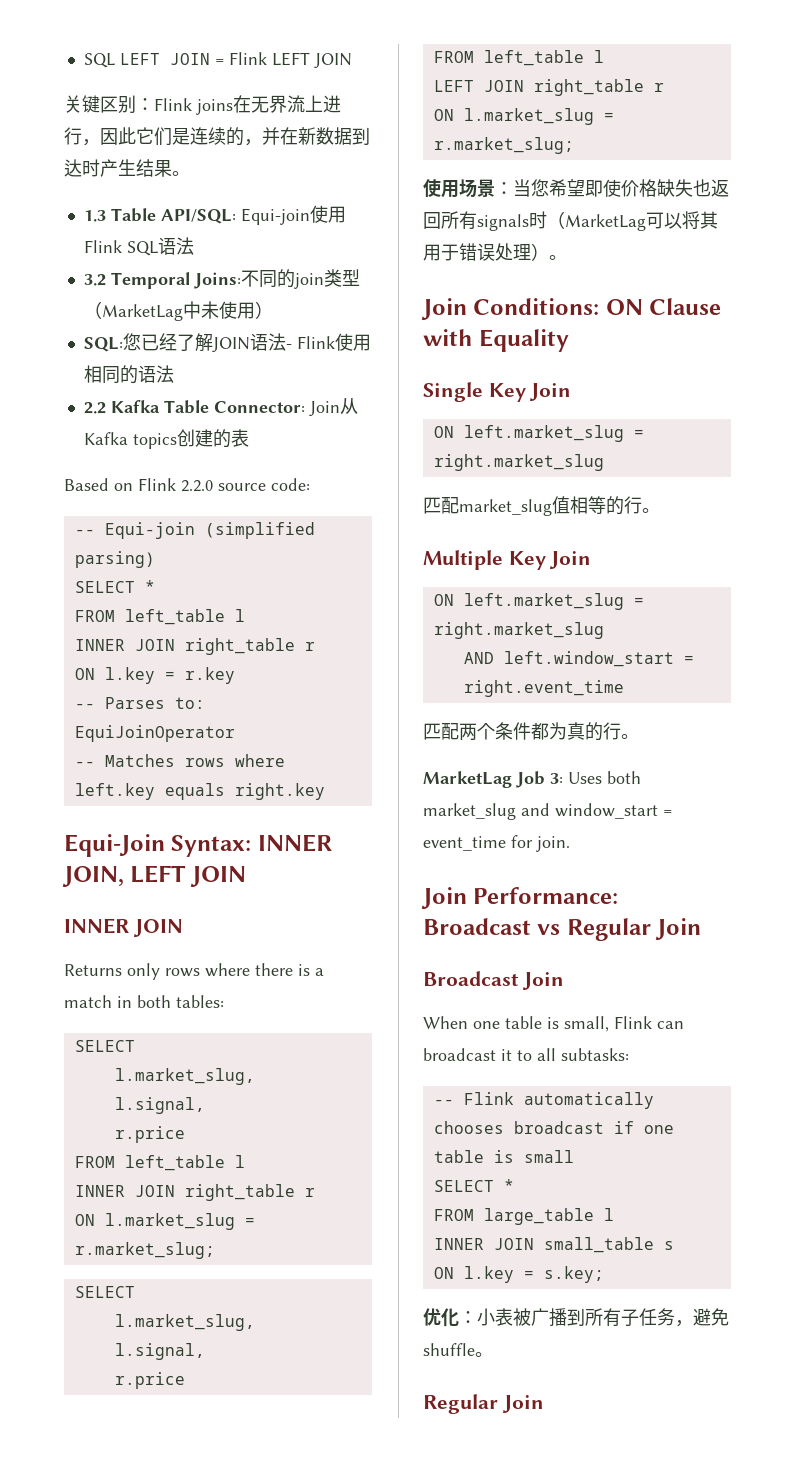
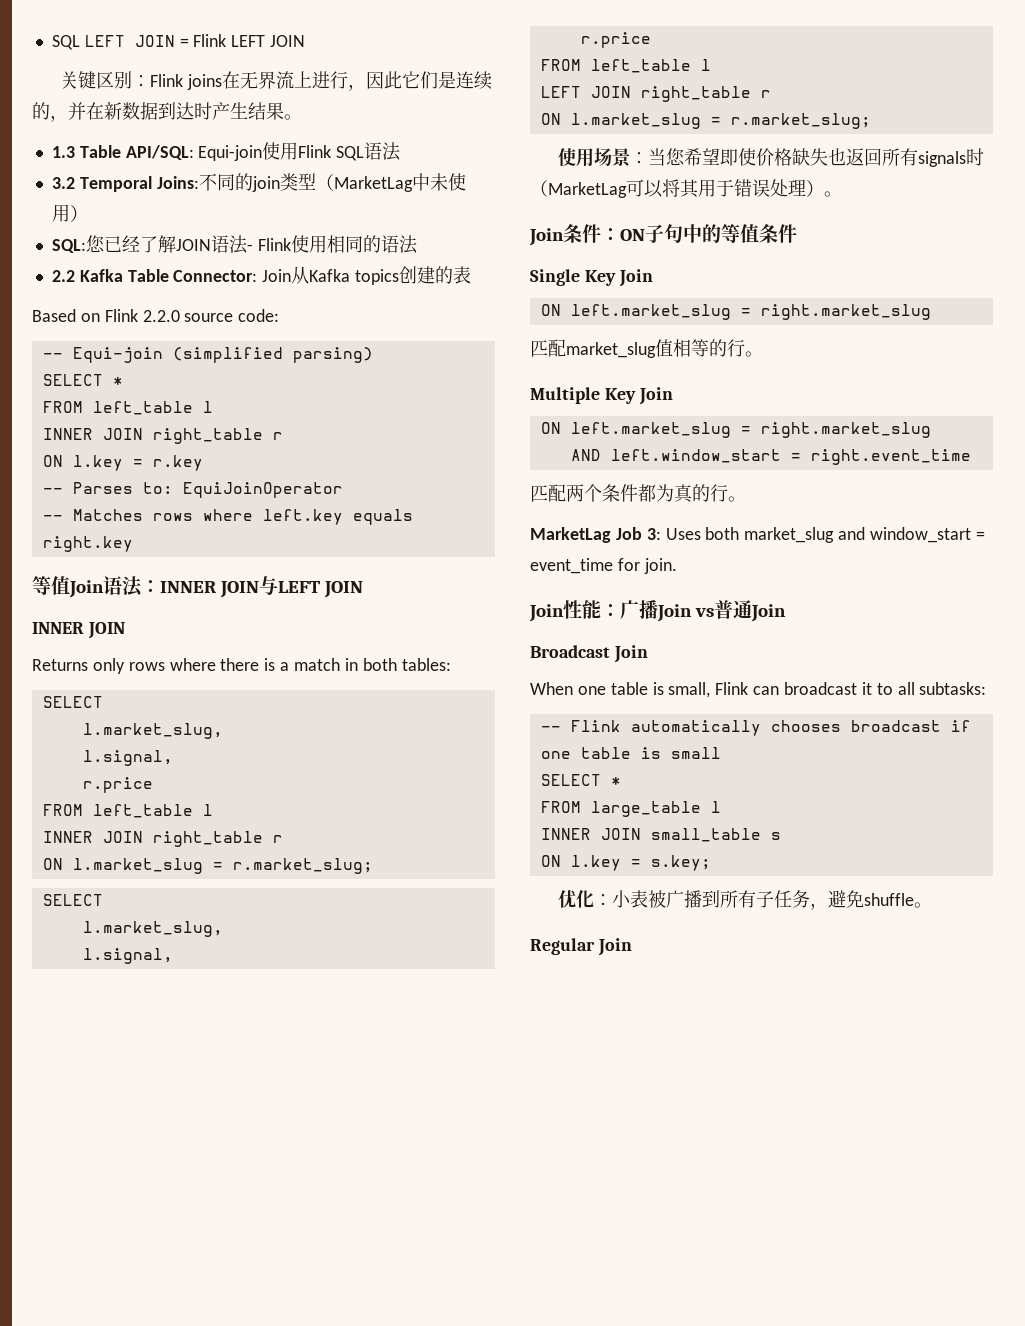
[64,834,332,857] [62,866,124,887] Equi-Join Syntax: INNER JOIN, -> [32,576,279,598] 等值Join语法：INNER JOIN与
[473,298,722,315] [423,329,570,352] Conditions: ON Clause with Equality -> [563,224,797,244] 条件：ON子句中的等值条件
[473,887,619,904] [423,918,651,941] Performance: Broadcast vs Regular -> [563,600,753,622] 性能：广播Join vs普通

